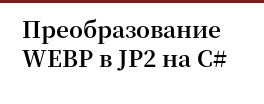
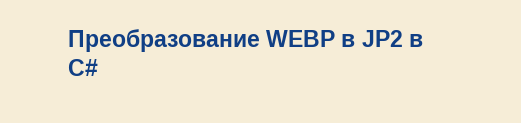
[162,55,193,67] на -> [408,34,423,47] в

